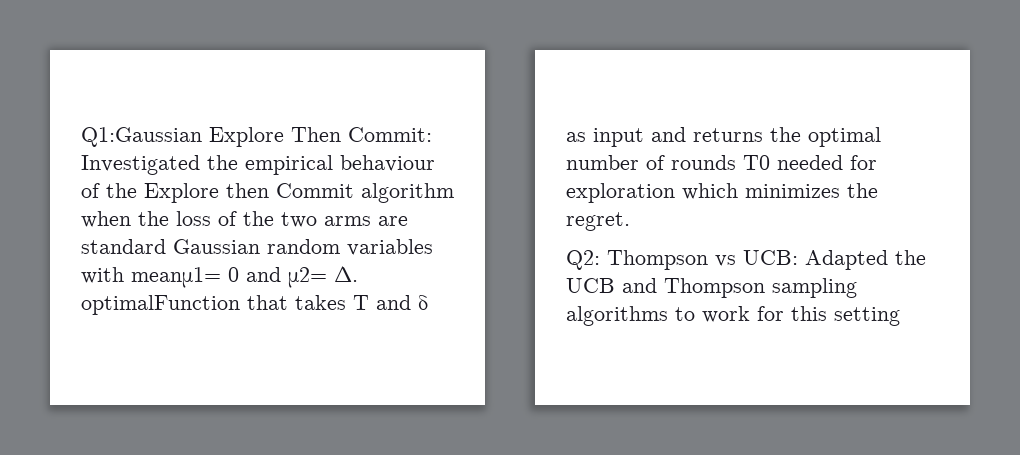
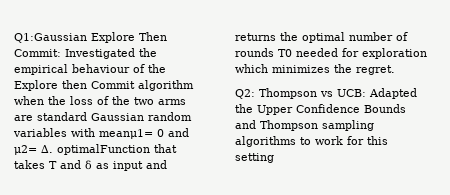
[566,278,615,293] UCB -> [257,104,406,115] Upper Confidence Bounds

